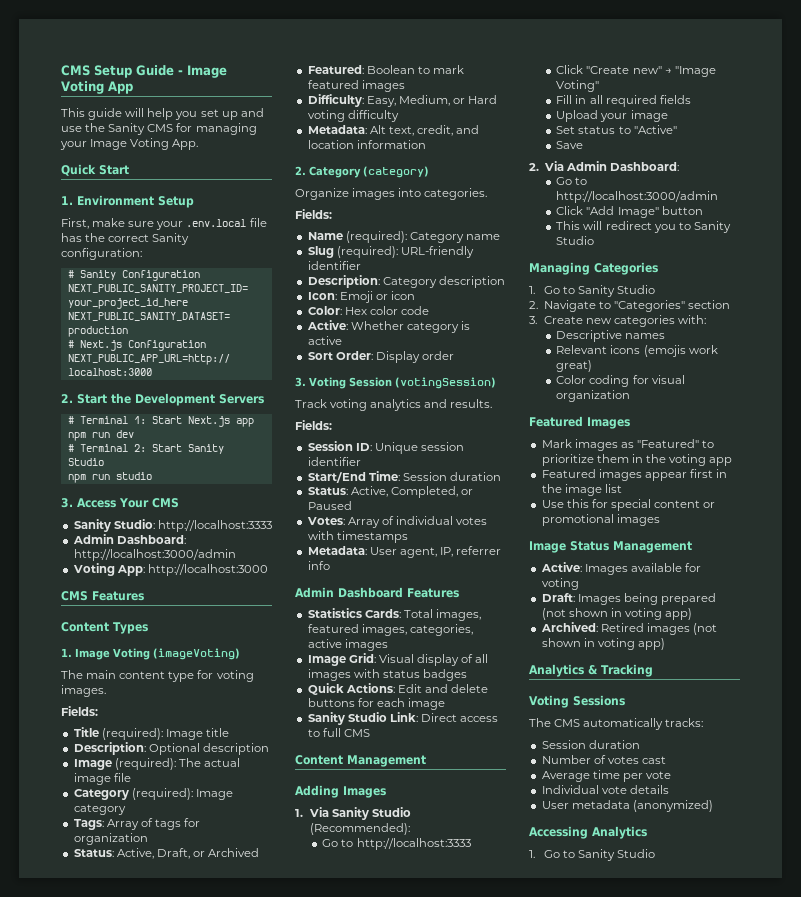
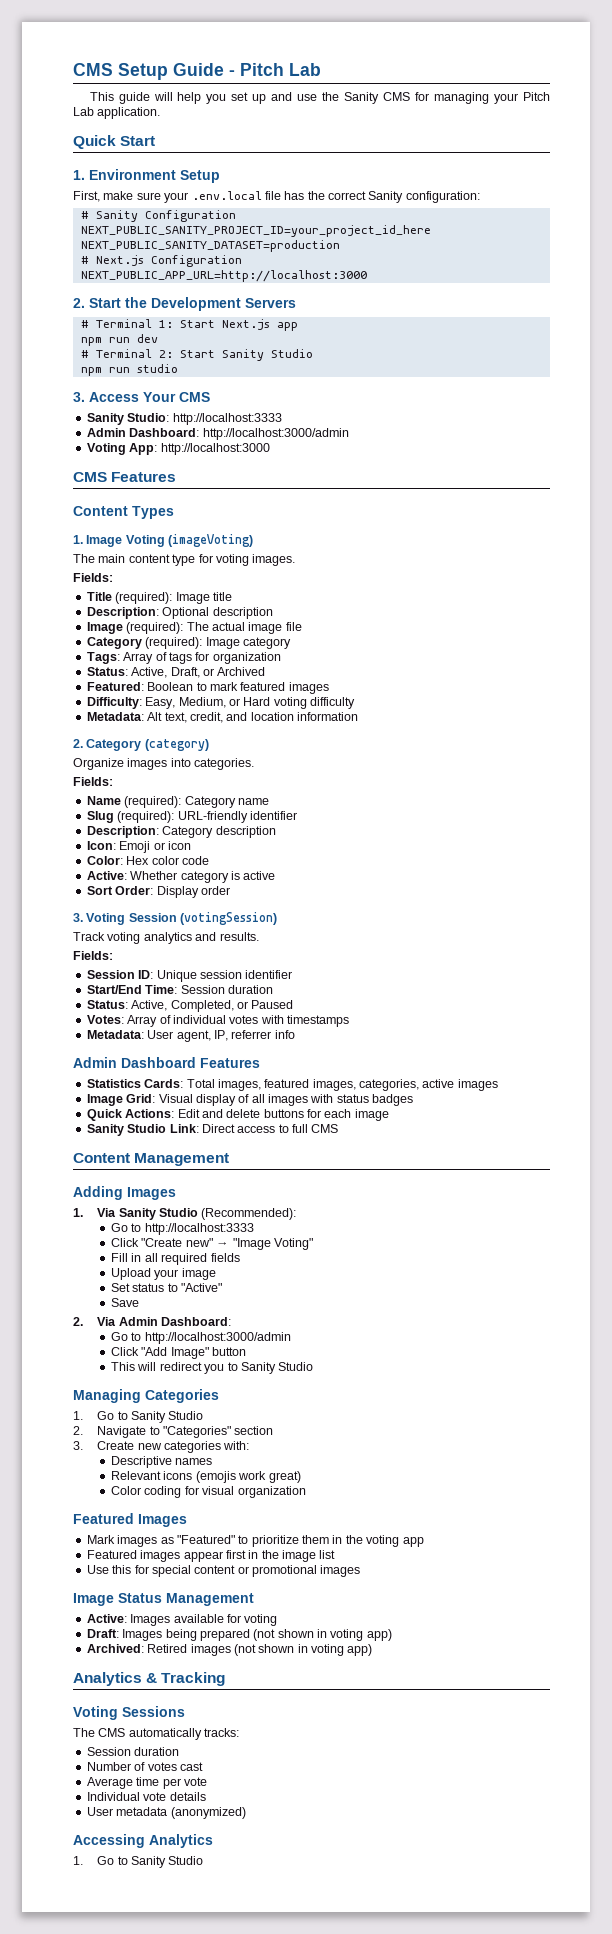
[187,65,227,78] [61,81,133,94] Image Voting App -> [240,63,321,76] Pitch Lab
[90,138,199,150] Image Voting App. -> [523,92,550,101] [73,107,161,119] Pitch Lab application.

